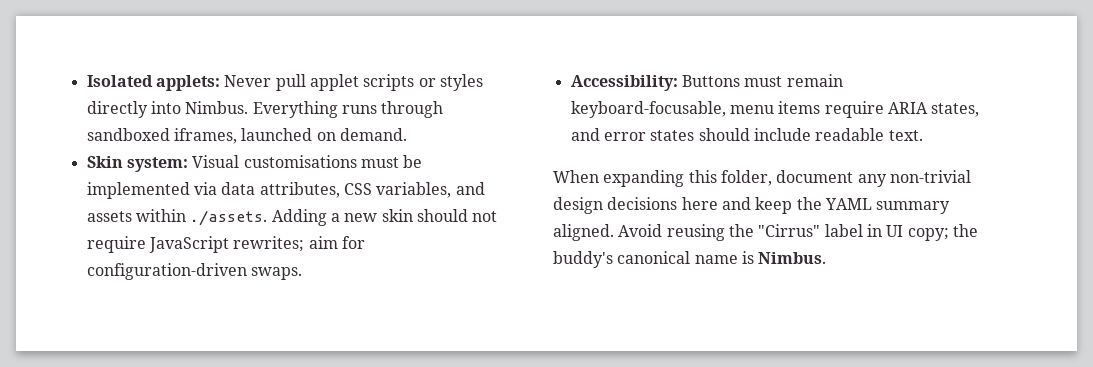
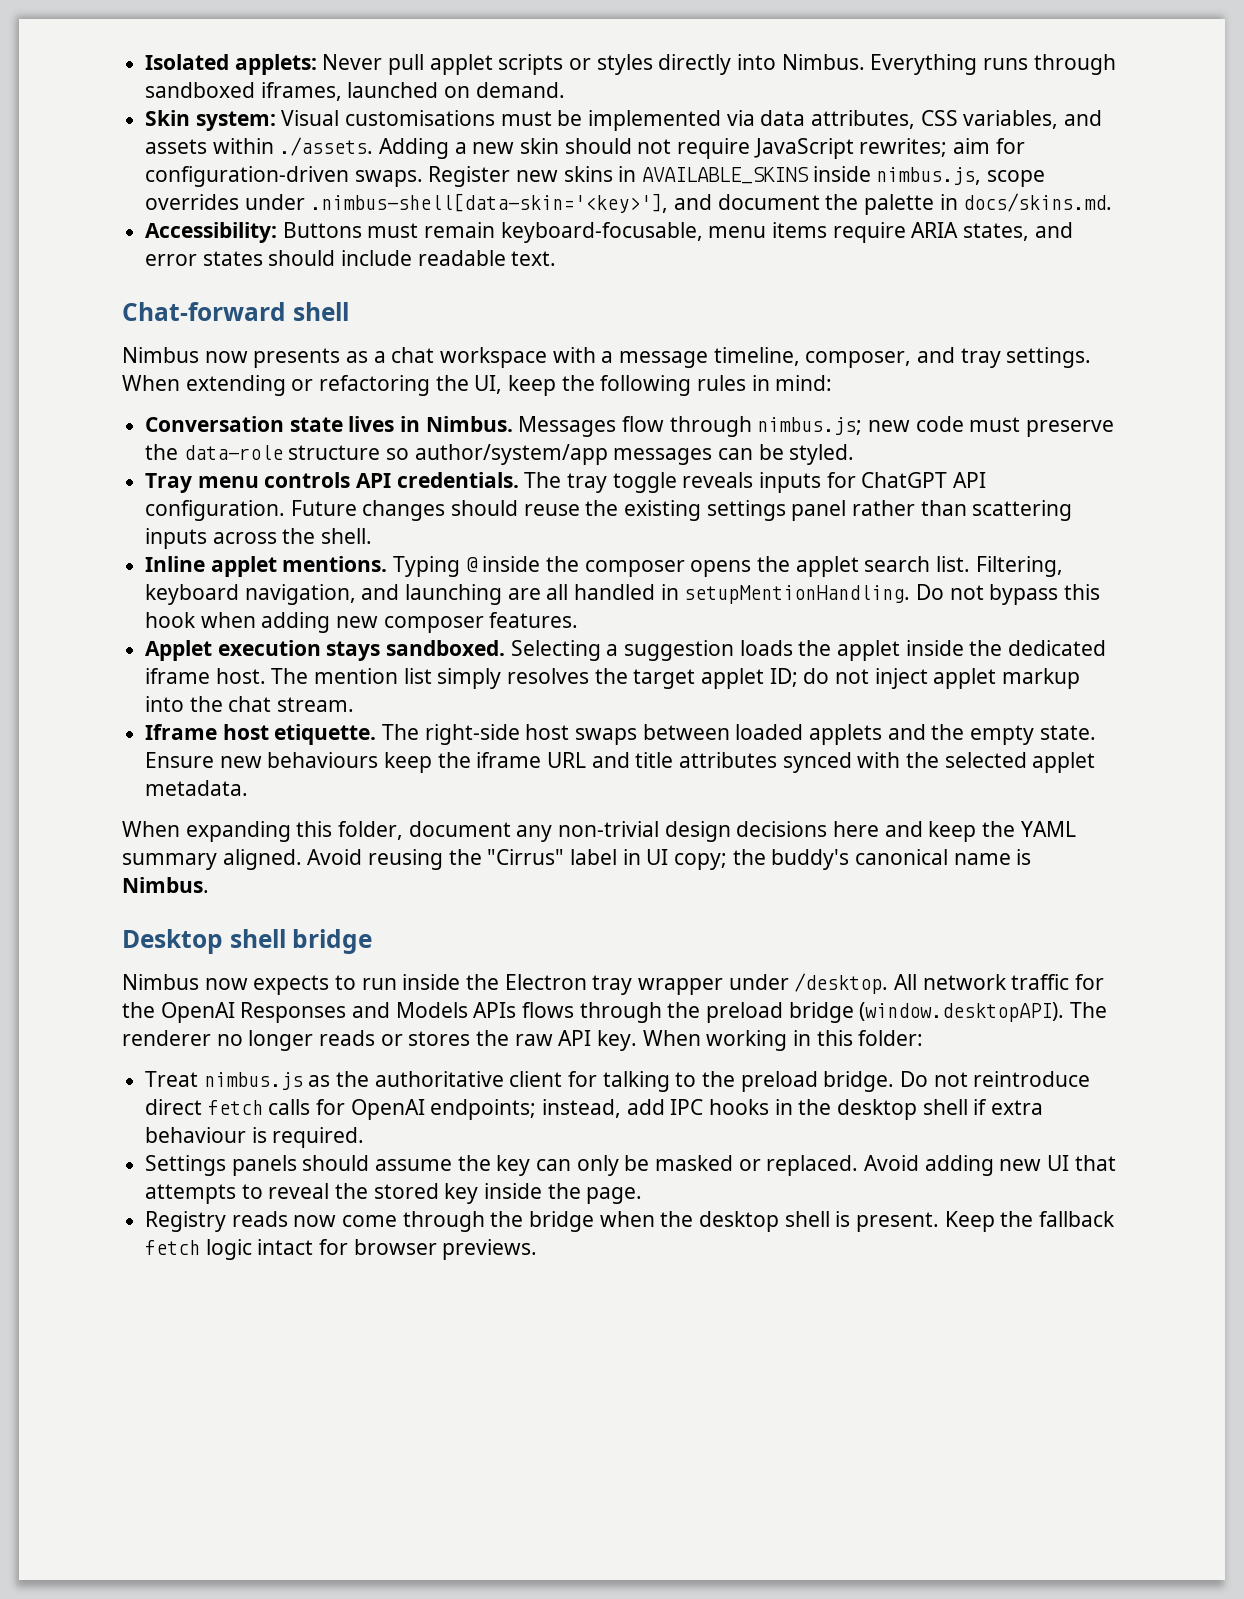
(302, 273) none -> [428,166,1046,187] [145,193,1113,215] Register new skins in AVAILABLE_SKINS inside nimbus.js, scope overrides under .nimbus-shell[data-skin='<key>'], and document the palette in docs/skins.md.
(923, 135) none -> [122,302,349,321] [122,347,1092,368] [122,375,833,396] [145,416,1115,437] [145,444,855,465] [145,472,987,493] [145,500,1073,521] [145,528,373,549] [145,556,1063,577] [145,584,1101,605] [145,612,579,633] [145,640,1107,661] [145,668,1081,689] [145,696,355,712] [145,724,1096,745] [145,752,1096,773] [145,780,249,796] // Chat-forward shell // Nimbus now presents as a chat workspace with a message timeline, composer, and tray settings. When extending or refactoring the UI, keep the following rules in mind: // Conversation state lives in Nimbus. Messages flow through nimbus.js; new code must preserve the data-role structure so author/system/app messages can be styled. // Tray menu controls API credentials. The tray toggle reveals inputs for ChatGPT API configuration. Future changes should reuse the existing settings panel rather than scattering inputs across the shell. // Inline applet mentions. Typing @ inside the composer opens the applet search list. Filtering, keyboard navigation, and launching are all handled in setupMentionHandling. Do not bypass this hook when adding new composer features. // Applet execution stays sandboxed. Selecting a suggestion loads the applet inside the dedicated iframe host. The mention list simply resolves the target applet ID; do not inject applet markup into the chat stream. // Iframe host etiquette. The right-side host swaps between loaded applets and the empty state. Ensure new behaviours keep the iframe URL and title attributes synced with the selected applet metadata.
(827, 258) none -> [122,929,373,954] [122,973,1105,995] [122,1002,1108,1023] [122,1030,924,1051] [145,1071,1091,1092] [145,1099,1044,1120] [145,1127,365,1148] [145,1155,1116,1176] [145,1183,643,1204] [145,1211,1116,1232] [145,1239,538,1260] // Desktop shell bridge // Nimbus now expects to run inside the Electron tray wrapper under /desktop. All network traffic for the OpenAI Responses and Models APIs flows through the preload bridge (window.desktopAPI). The renderer no longer reads or stores the raw API key. When working in this folder: // Treat nimbus.js as the authoritative client for talking to the preload bridge. Do not reintroduce direct fetch calls for OpenAI endpoints; instead, add IPC hooks in the desktop shell if extra behaviour is required. // Settings panels should assume the key can only be masked or replaced. Avoid adding new UI that attempts to reveal the stored key inside the page. // Registry reads now come through the bridge when the desktop shell is present. Keep the fallback fetch logic intact for browser previews.

